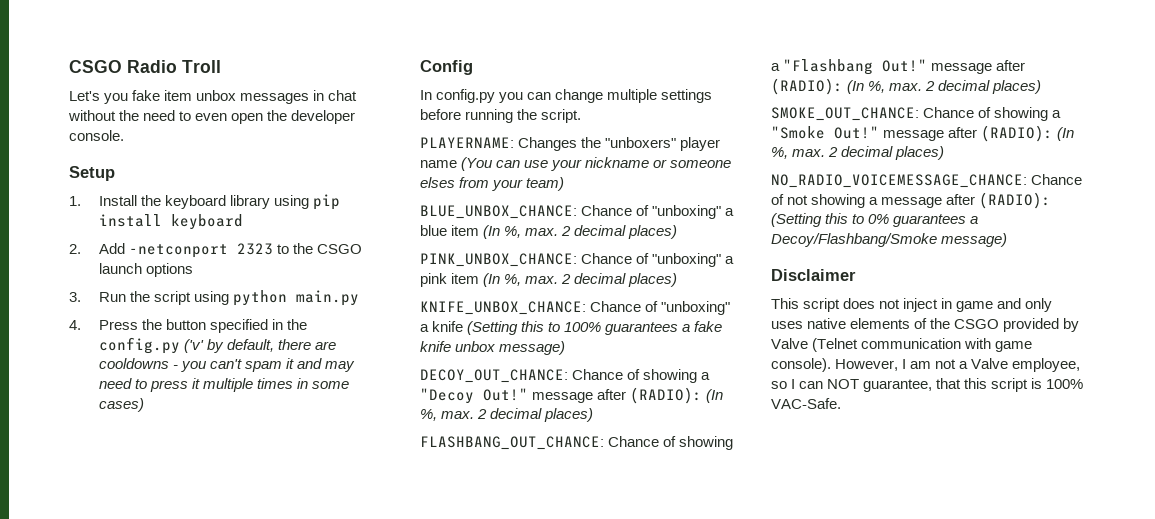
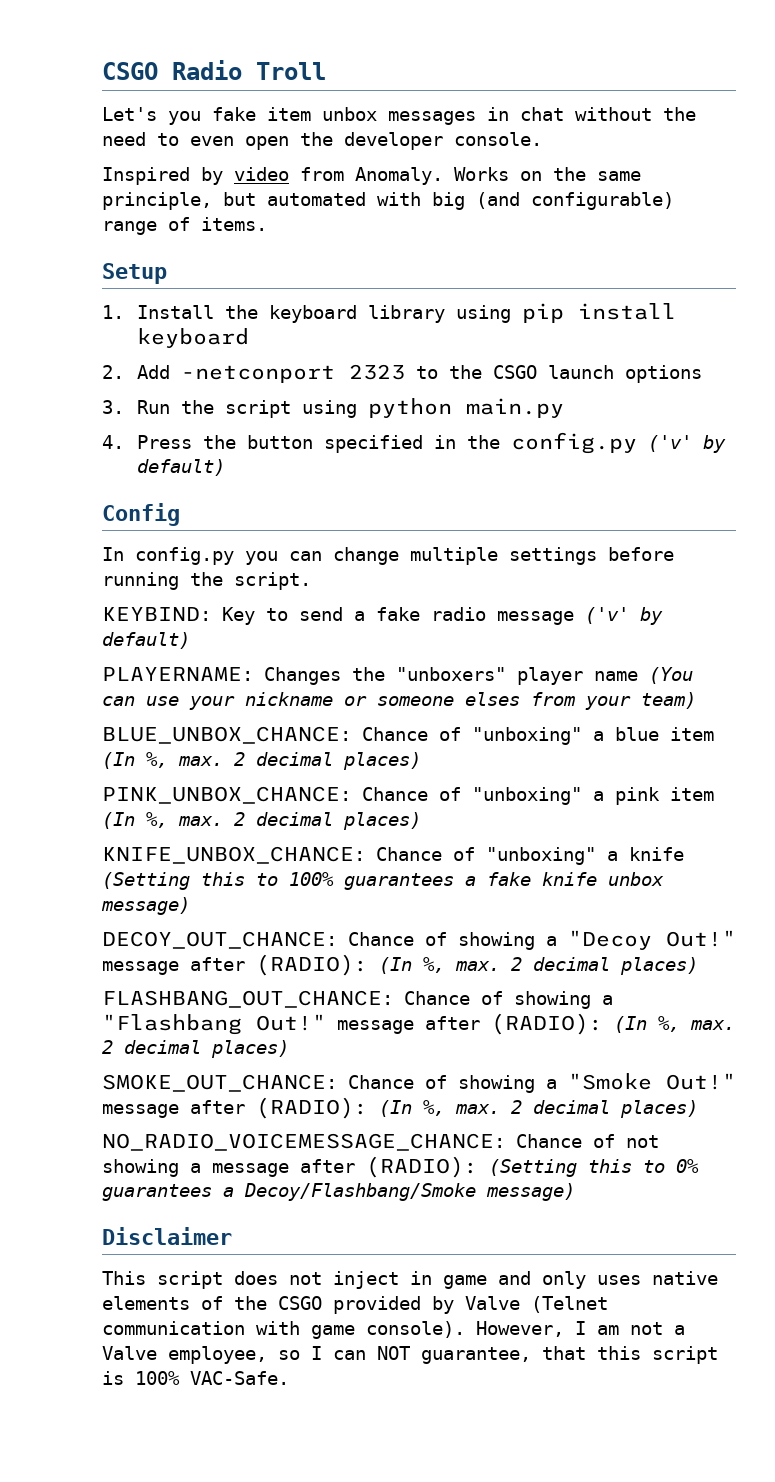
(124, 135) none -> [102,167,641,185] [102,192,674,210] [102,217,267,235] // Inspired by video from Anomaly. Works on the same principle, but automated with big (and configurable) range of items.
[227,339,337,352] [98,358,356,372] [98,378,350,392] [98,398,144,412] default, there are cooldowns - you can't spam it and may need to press it multiple times in some cases) -> [136,459,225,476] default)
(582, 116) none -> [102,607,663,625] [102,632,190,649] // KEYBIND: Key to send a fake radio message ('v' by default)

